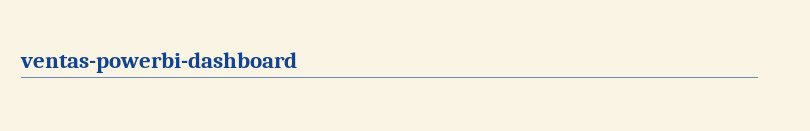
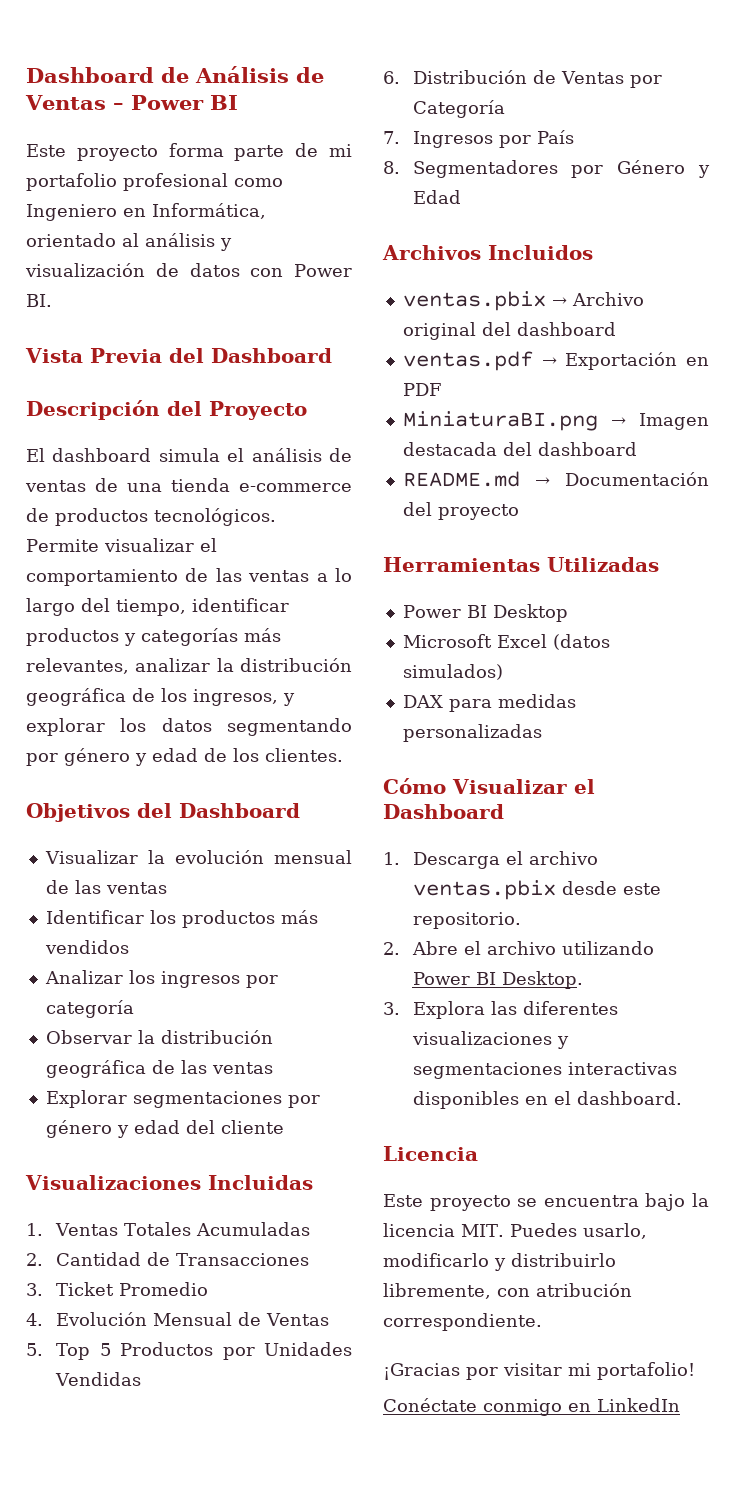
[20,52,297,73] ventas-powerbi-dashboard -> [26,66,324,83] [25,95,238,110] [26,143,353,161] [26,173,283,191] [26,203,266,221] [26,233,232,251] [25,263,353,277] [26,294,52,307] [25,348,332,363] [26,400,307,420] [26,448,352,462] [25,478,352,492] [26,508,276,526] [26,538,217,552] [26,568,352,586] [26,598,289,616] [26,628,281,646] [26,658,352,674] [26,688,295,706] [26,718,352,736] [26,748,343,766] [26,803,300,822] [44,850,352,864] [45,880,167,894] [45,910,318,928] [44,940,129,954] [44,970,278,988] [45,1000,134,1018] [45,1030,273,1044] [45,1060,273,1078] [45,1090,320,1108] [45,1120,284,1138] [25,1175,313,1190] [26,1222,311,1236] [26,1252,309,1266] [26,1282,208,1296] [26,1312,330,1326] [26,1342,352,1360] [54,1372,142,1386] [383,70,663,88] [412,100,505,118] [383,130,575,148] [383,160,710,178] [412,190,461,204] [382,245,593,260] [402,291,644,311] [402,322,616,340] [402,351,709,371] [402,383,441,396] [402,411,709,431] [402,442,637,456] [402,471,709,487] [402,502,519,520] [383,557,659,572] [402,604,568,622] [402,634,610,650] [402,664,503,680] [402,694,576,712] [402,724,542,742] [383,778,595,794] [383,804,504,819] [383,851,598,869] [412,880,661,900] [412,912,521,929] [383,941,654,955] [412,971,584,989] [383,1001,618,1019] [411,1031,569,1049] [412,1062,677,1079] [412,1091,682,1109] [383,1146,478,1161] [383,1193,709,1211] [383,1223,647,1239] [383,1253,616,1271] [383,1283,632,1299] [383,1313,542,1331] [383,1362,695,1380] [383,1398,680,1416] Dashboard de Análisis de Ventas – Power BI // Este proyecto forma parte de mi portafolio profesional como Ingeniero en Informática, orientado al análisis y visualización de datos con Power BI. // Vista Previa del Dashboard // Descripción del Proyecto // El dashboard simula el análisis de ventas de una tienda e-commerce de productos tecnológicos. Permite visualizar el comportamiento de las ventas a lo largo del tiempo, identificar productos y categorías más relevantes, analizar la distribución geográfica de los ingresos, y explorar los datos segmentando por género y edad de los clientes. // Objetivos del Dashboard // Visualizar la evolución mensual de las ventas // Identificar los productos más vendidos // Analizar los ingresos por categoría // Observar la distribución geográfica de las ventas // Explorar segmentaciones por género y edad del cliente // Visualizaciones Incluidas // 1. Ventas Totales Acumuladas // 2. Cantidad de Transacciones // 3. Ticket Promedio // 4. Evolución Mensual de Ventas // 5. Top 5 Productos por Unidades Vendidas // 6. Distribución de Ventas por Categoría // 7. Ingresos por País // 8. Segmentadores por Género y Edad // Archivos Incluidos // ventas.pbix → Archivo original del dashboard // ventas.pdf → Exportación en PDF // MiniaturaBI.png → Imagen destacada del dashboard // README.md → Documentación del proyecto // Herramientas Utilizadas // Power BI Desktop // Microsoft Excel (datos simulados) // DAX para medidas personalizadas // Cómo Visualizar el Dashboard // 1. Descarga el archivo ventas.pbix desde este repositorio. // 2. Abre el archivo utilizando Power BI Desktop. // 3. Explora las diferentes visualizaciones y segmentaciones interactivas disponibles en el dashboard. // Licencia // Este proyecto se encuentra bajo la licencia MIT. Puedes usarlo, modificarlo y distribuirlo libremente, con atribución correspondiente. // ¡Gracias por visitar mi portafolio! // Conéctate conmigo en LinkedIn

